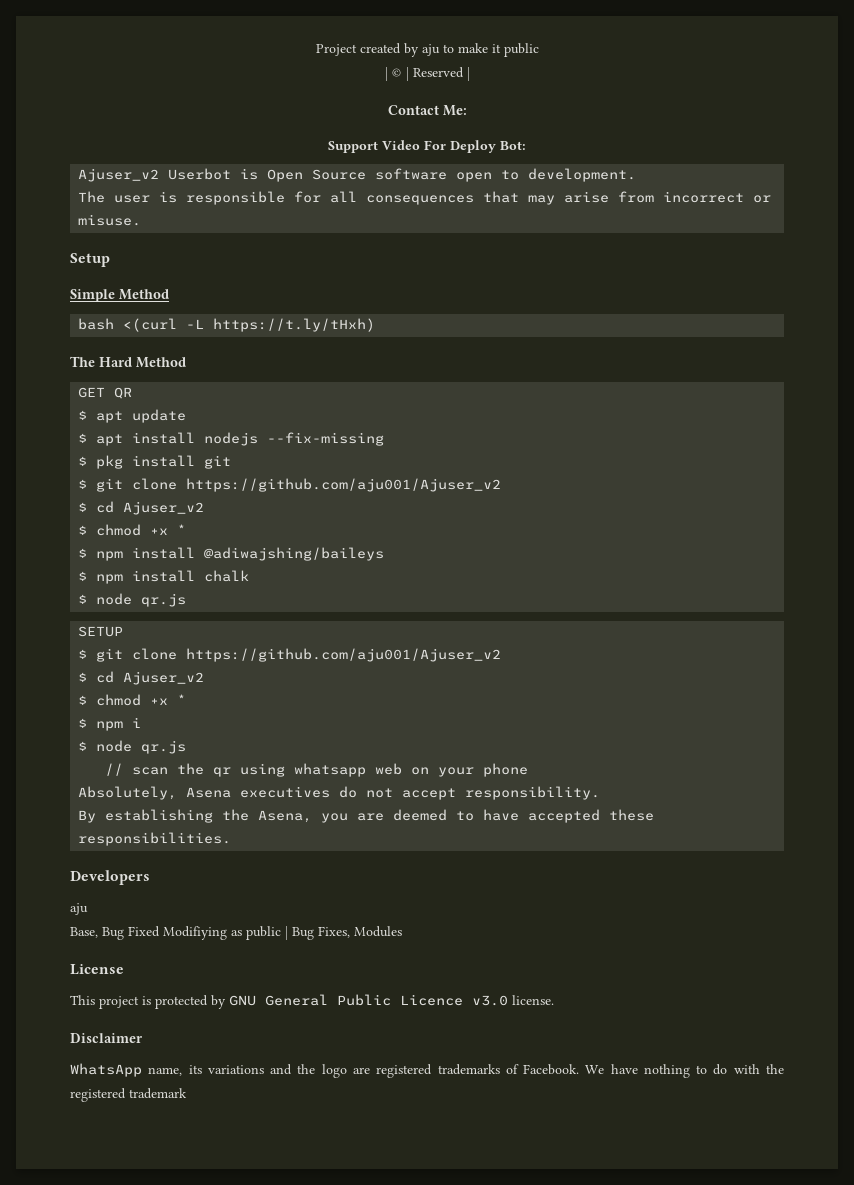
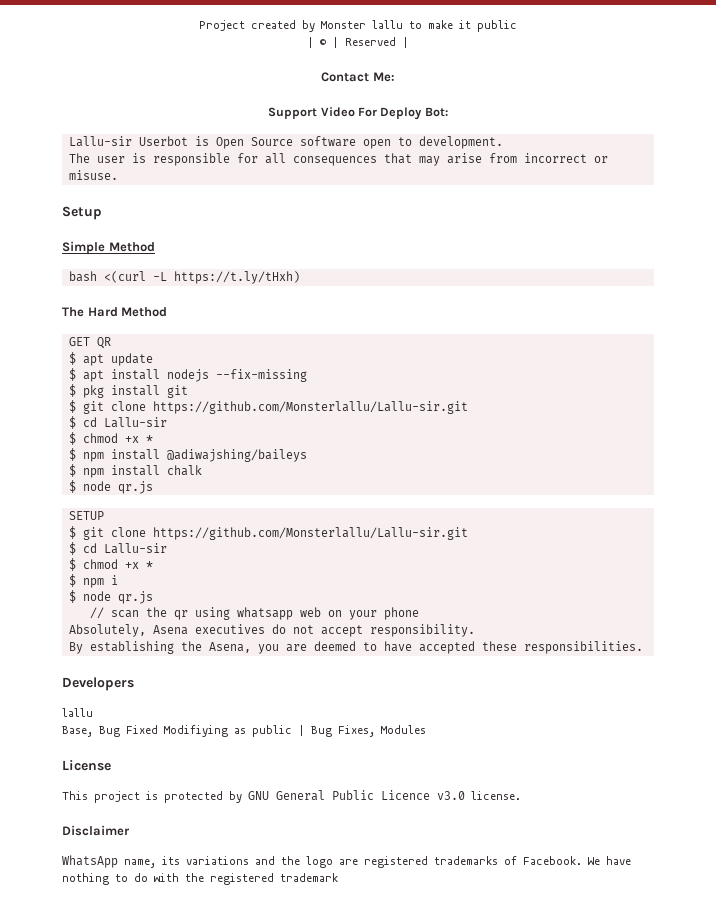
[421,44,440,56] aju -> [321,20,403,29] Monster lallu
[78,168,160,182] Ajuser_v2 -> [68,136,132,147] Lallu-sir
[186,478,502,492] [78,501,205,515] https://github.com/aju001/Ajuser_v2 // $ cd Ajuser_v2 -> [152,401,468,414] [68,416,167,429] https://github.com/Monsterlallu/Lallu-sir.git // $ cd Lallu-sir
[186,648,502,662] [78,671,205,685] https://github.com/aju001/Ajuser_v2 // $ cd Ajuser_v2 -> [152,527,468,540] [68,542,167,555] https://github.com/Monsterlallu/Lallu-sir.git // $ cd Lallu-sir
[70,903,88,915] aju -> [62,708,93,717] lallu

